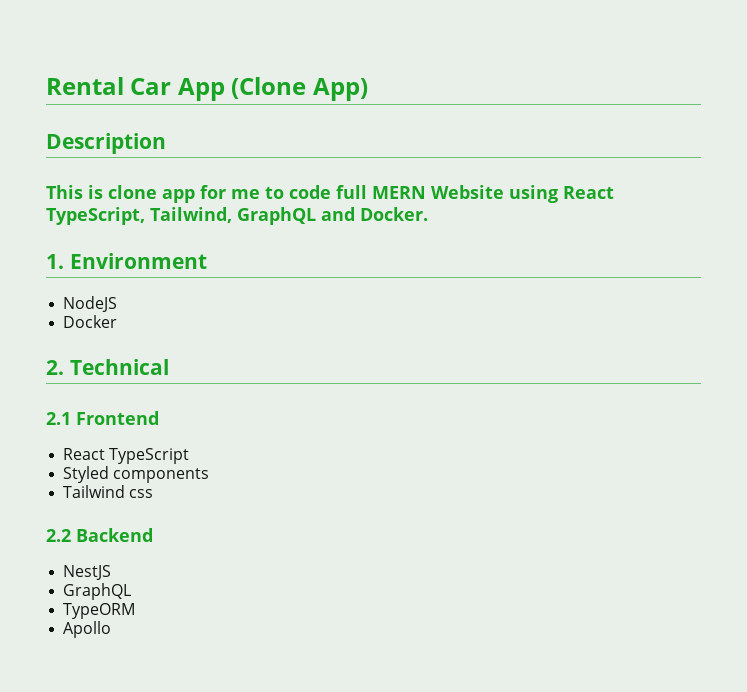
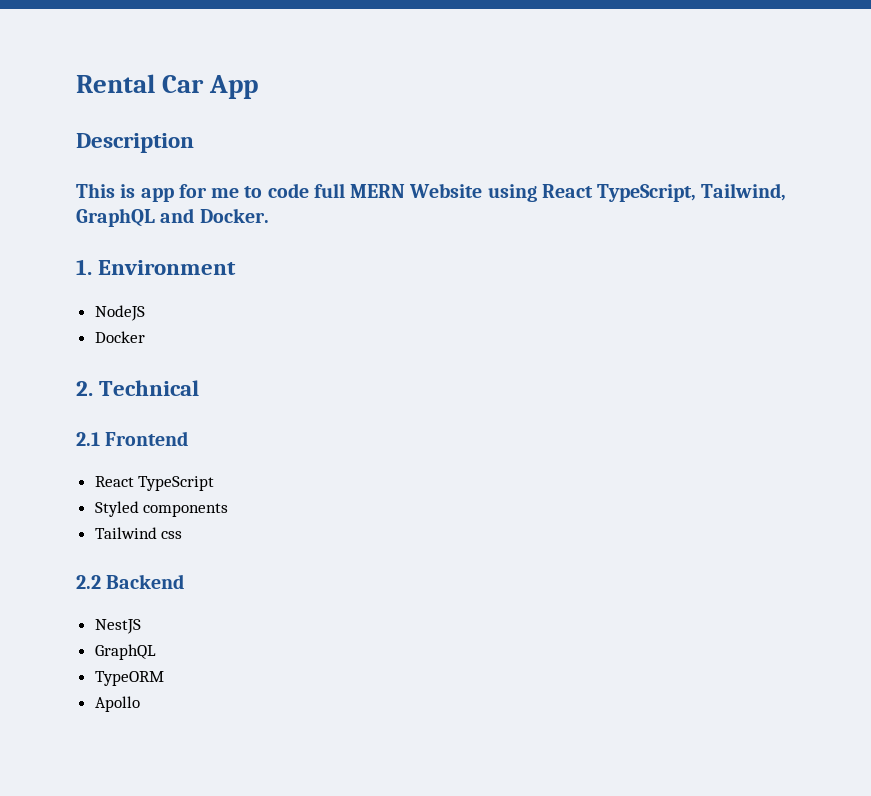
[231,77,368,101] (Clone App) -> (259, 87) none
[108,185,157,199] clone -> (136, 191) none

